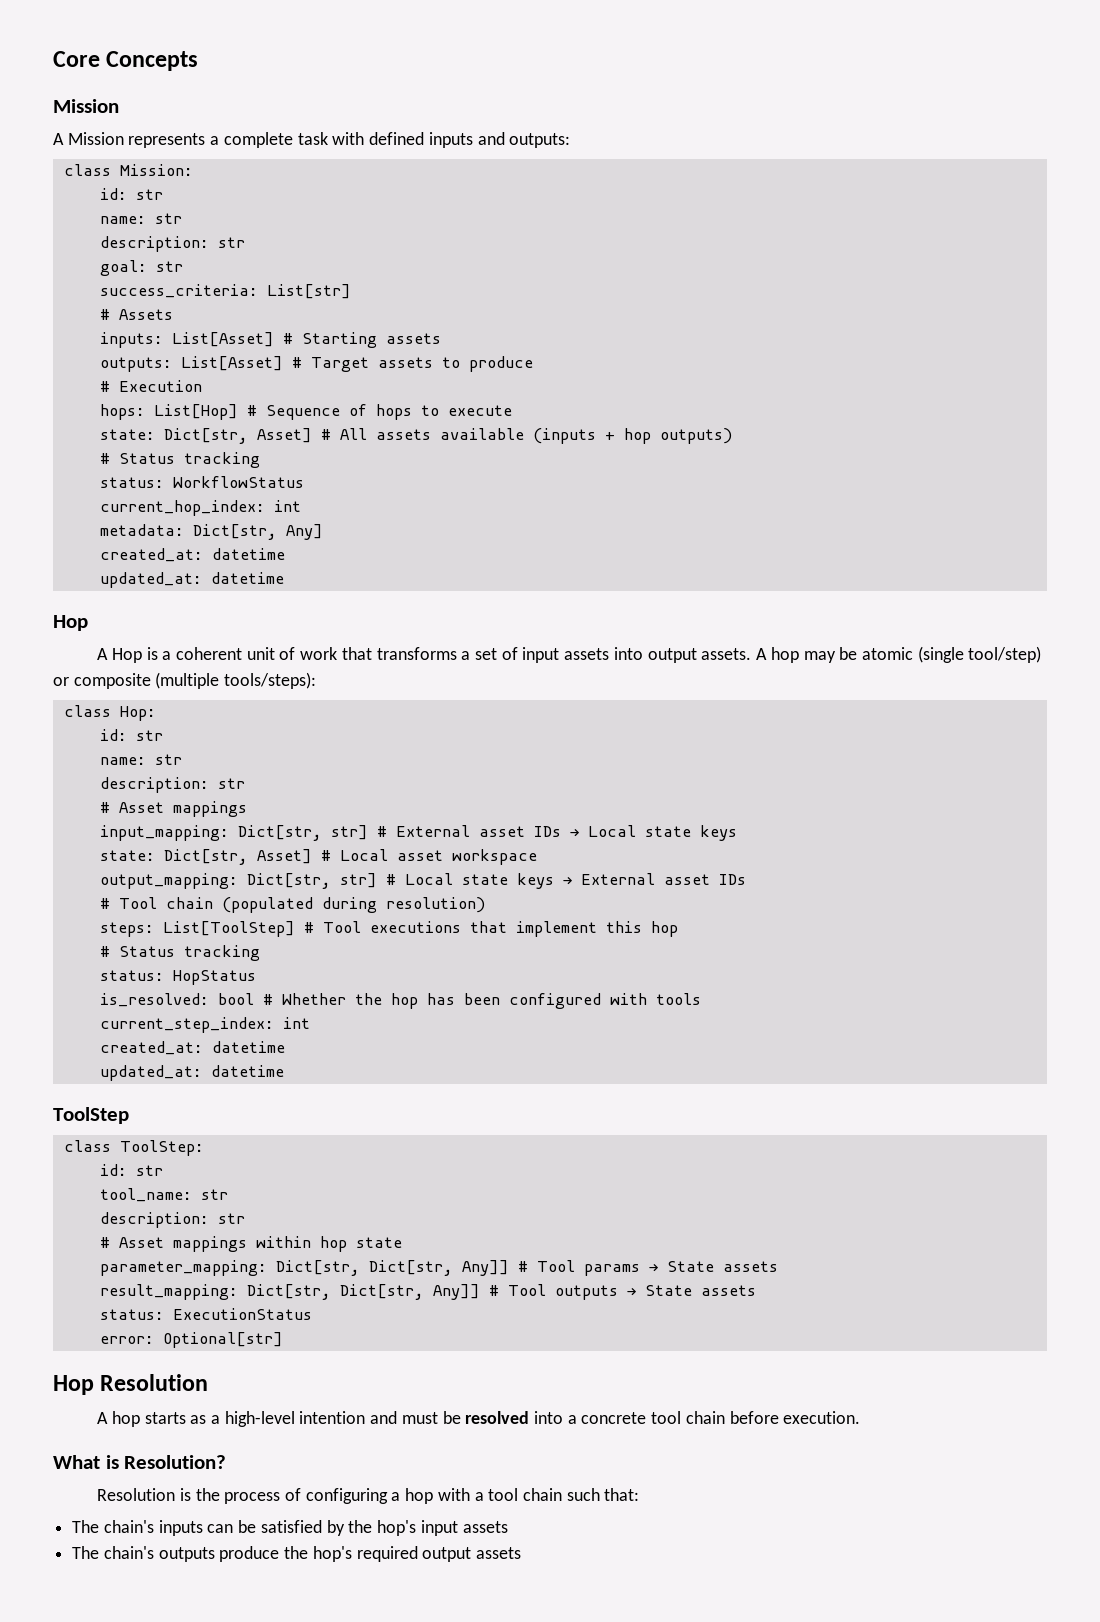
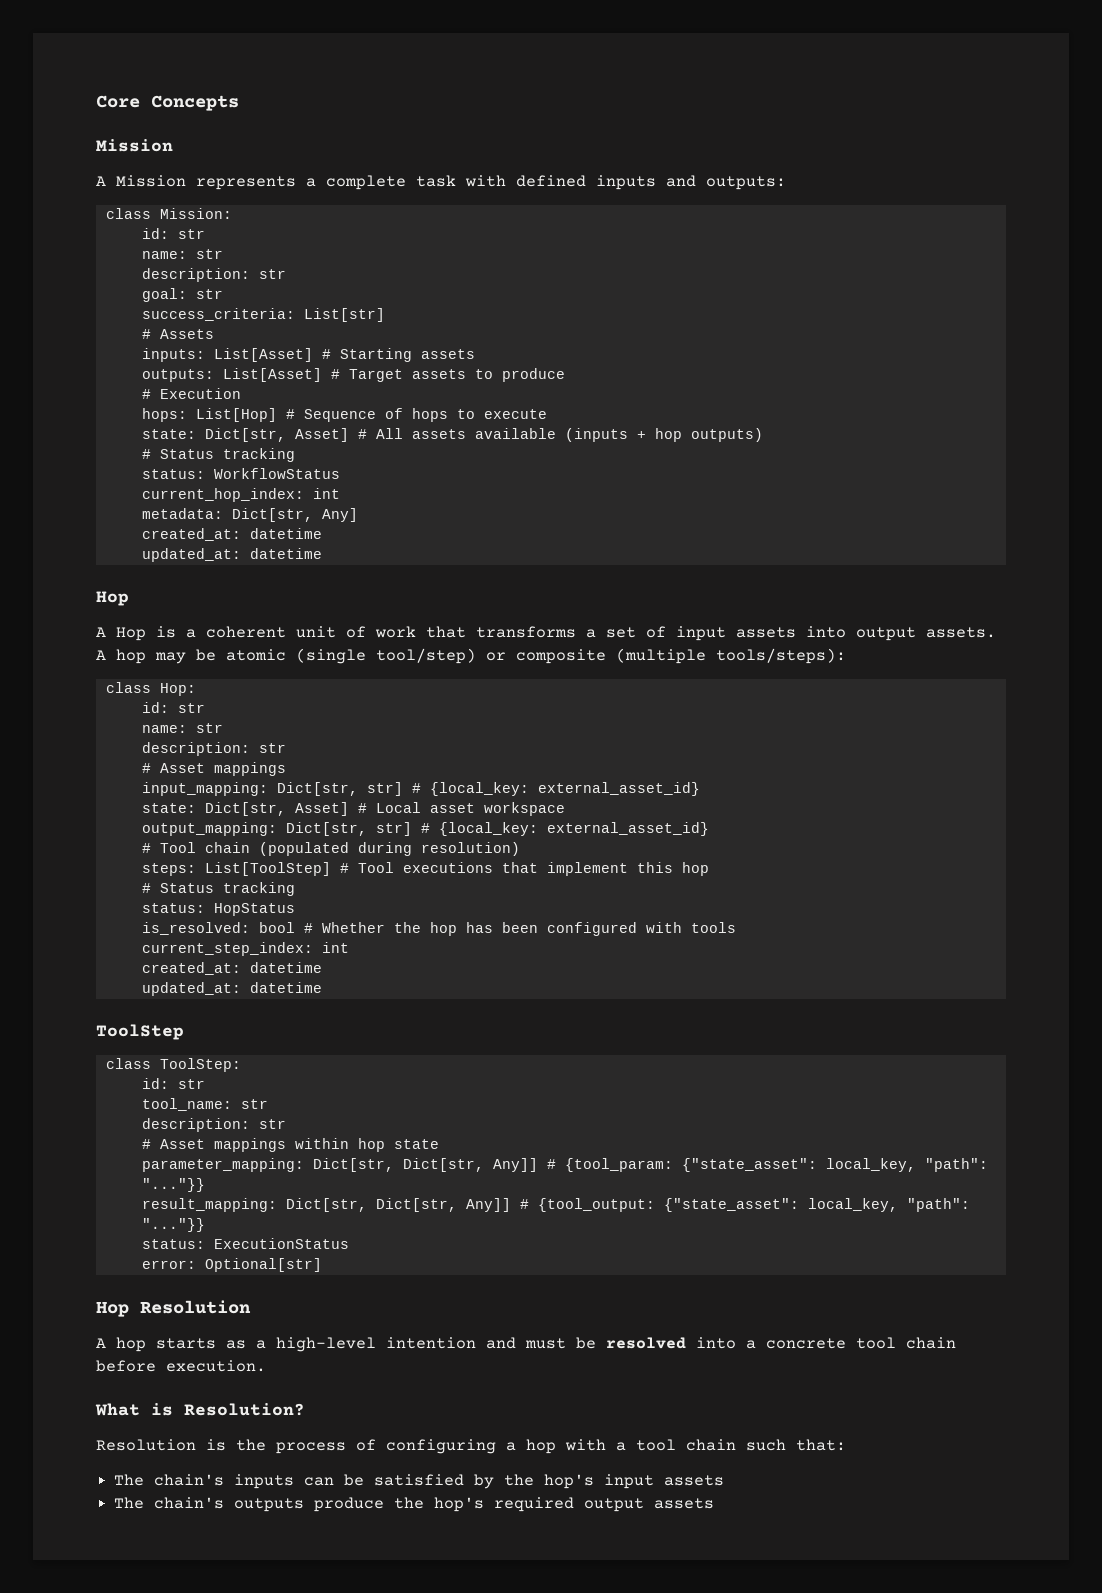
[395,825,737,841] External asset IDs → Local state keys -> [429,782,700,796] {local_key: external_asset_id}
[404,873,746,889] Local state keys → External asset IDs -> [438,822,709,836] {local_key: external_asset_id}
[536,1260,778,1276] Tool params → State assets -> [564,1158,988,1172] [141,1178,205,1192] {tool_param: {"state_asset": local_key, "path": "..."}}
[507,1284,756,1300] Tool outputs → State assets -> [537,1198,970,1212] [141,1218,205,1232] {tool_output: {"state_asset": local_key, "path": "..."}}

